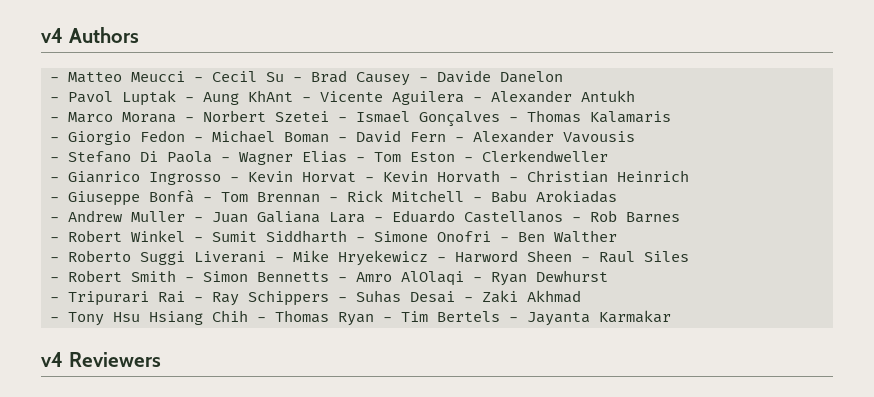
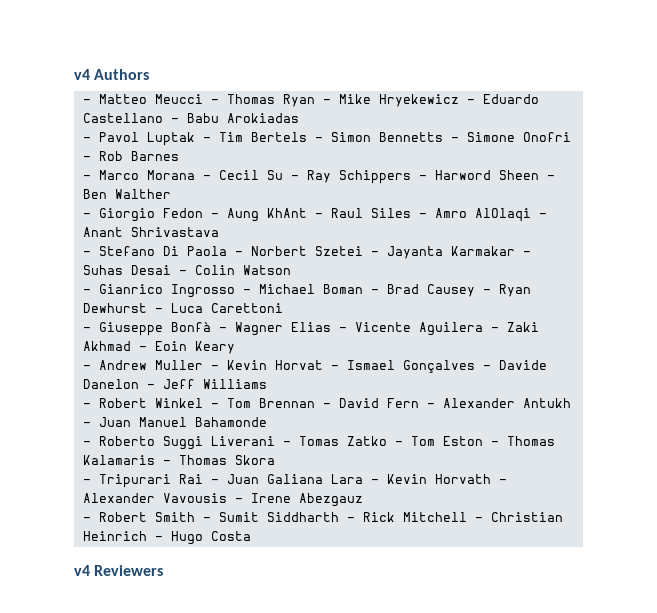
[212,70,563,86] [50,90,635,106] [50,110,671,127] [50,130,635,145] Cecil Su - Brad Causey - Davide Danelon // - Pavol Luptak - Aung KhAnt - Vicente Aguilera - Alexander Antukh // - Marco Morana - Norbert Szetei - Ismael Gonçalves - Thomas Kalamaris // - Giorgio Fedon - Michael Boman - David Fern - Alexander Vavousis -> [226,94,539,107] [82,113,299,123] [82,132,571,146] [82,151,179,161] [82,170,555,184] [82,189,171,199] [82,208,547,222] [82,227,219,237] Thomas Ryan - Mike Hryekewicz - Eduardo Castellano - Babu Arokiadas // - Pavol Luptak - Tim Bertels - Simon Bennetts - Simone Onofri - Rob Barnes // - Marco Morana - Cecil Su - Ray Schippers - Harword Sheen - Ben Walther // - Giorgio Fedon - Aung KhAnt - Raul Siles - Amro AlOlaqi - Anant Shrivastava
[239,150,608,165] [50,170,689,185] [50,189,617,206] [50,210,680,223] [50,230,617,243] Wagner Elias - Tom Eston - Clerkendweller // - Gianrico Ingrosso - Kevin Horvat - Kevin Horvath - Christian Heinrich // - Giuseppe Bonfà - Tom Brennan - Rick Mitchell - Babu Arokiadas // - Andrew Muller - Juan Galiana Lara - Eduardo Castellanos - Rob Barnes // - Robert Winkel - Sumit Siddharth - Simone Onofri - Ben Walther -> [250,246,531,259] [82,265,291,275] [82,284,531,298] [82,303,283,313] [82,322,539,336] [82,341,235,354] [82,360,547,373] [82,379,267,389] [82,398,571,408] [82,417,267,427] Norbert Szetei - Jayanta Karmakar - Suhas Desai - Colin Watson // - Gianrico Ingrosso - Michael Boman - Brad Causey - Ryan Dewhurst - Luca Carettoni // - Giuseppe Bonfà - Wagner Elias - Vicente Aguilera - Zaki Akhmad - Eoin Keary // - Andrew Muller - Kevin Horvat - Ismael Gonçalves - Davide Danelon - Jeff Williams // - Robert Winkel - Tom Brennan - David Fern - Alexander Antukh - Juan Manuel Bahamonde
[293,250,689,266] [50,270,608,286] [50,290,581,306] [50,310,671,326] Mike Hryekewicz - Harword Sheen - Raul Siles // - Robert Smith - Simon Bennetts - Amro AlOlaqi - Ryan Dewhurst // - Tripurari Rai - Ray Schippers - Suhas Desai - Zaki Akhmad // - Tony Hsu Hsiang Chih - Thomas Ryan - Tim Bertels - Jayanta Karmakar -> [298,436,555,446] [82,455,275,465] [82,474,507,488] [82,493,363,507] [82,512,563,522] [82,531,251,545] Tomas Zatko - Tom Eston - Thomas Kalamaris - Thomas Skora // - Tripurari Rai - Juan Galiana Lara - Kevin Horvath - Alexander Vavousis - Irene Abezgauz // - Robert Smith - Sumit Siddharth - Rick Mitchell - Christian Heinrich - Hugo Costa

